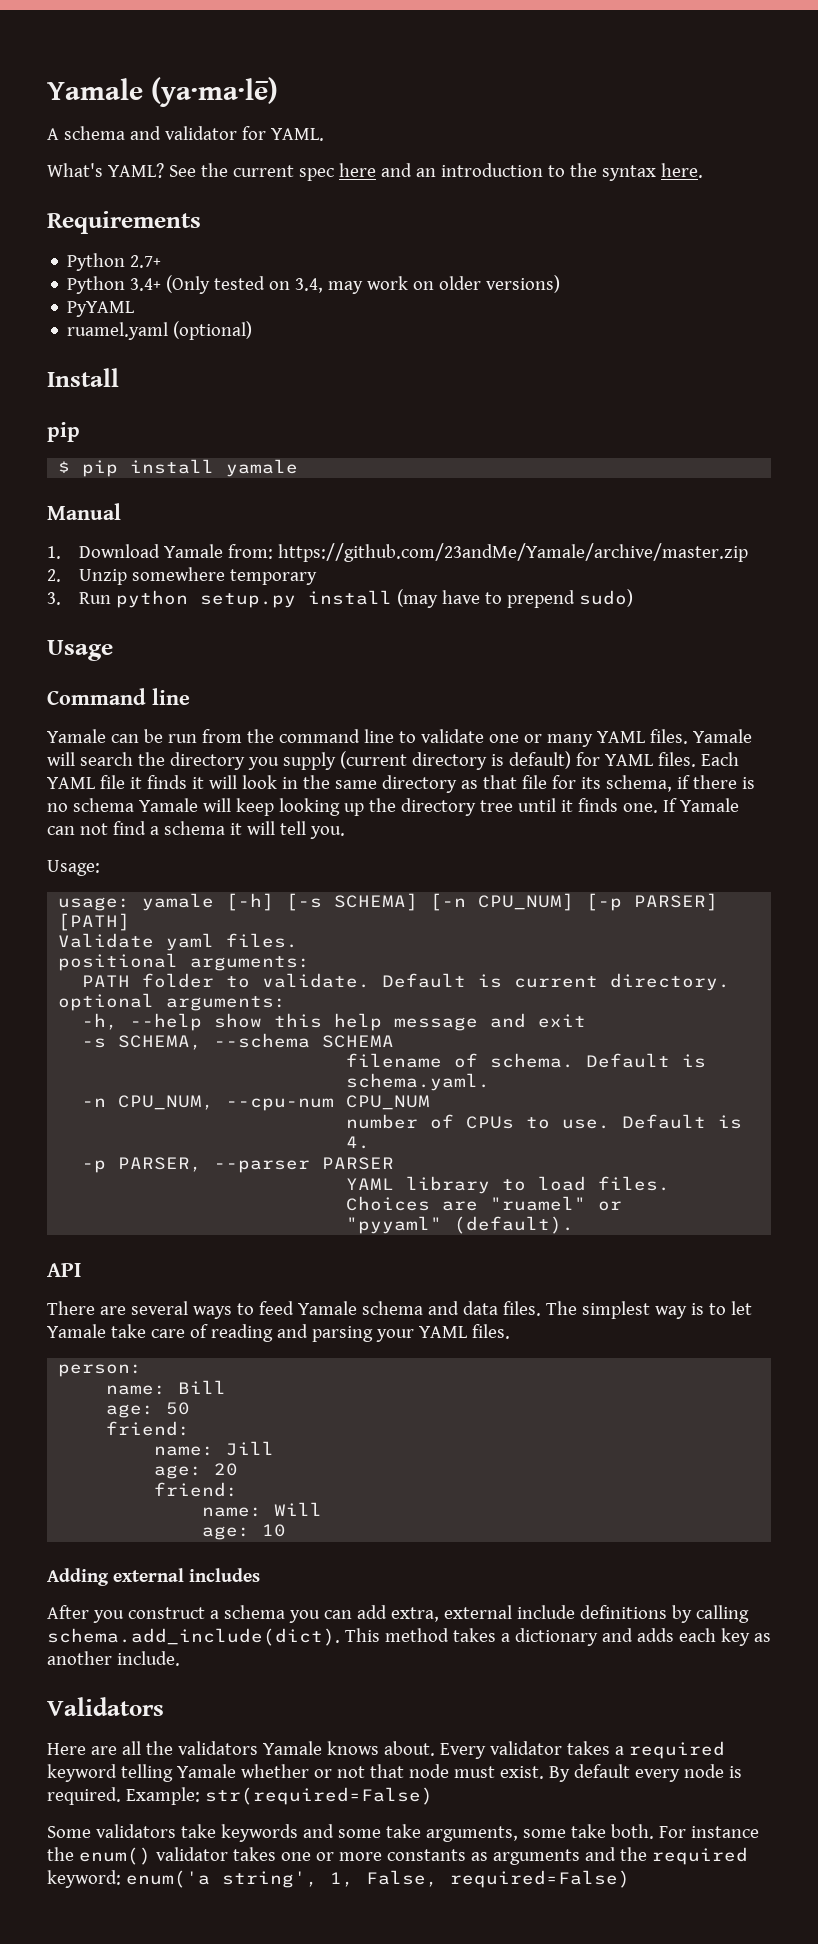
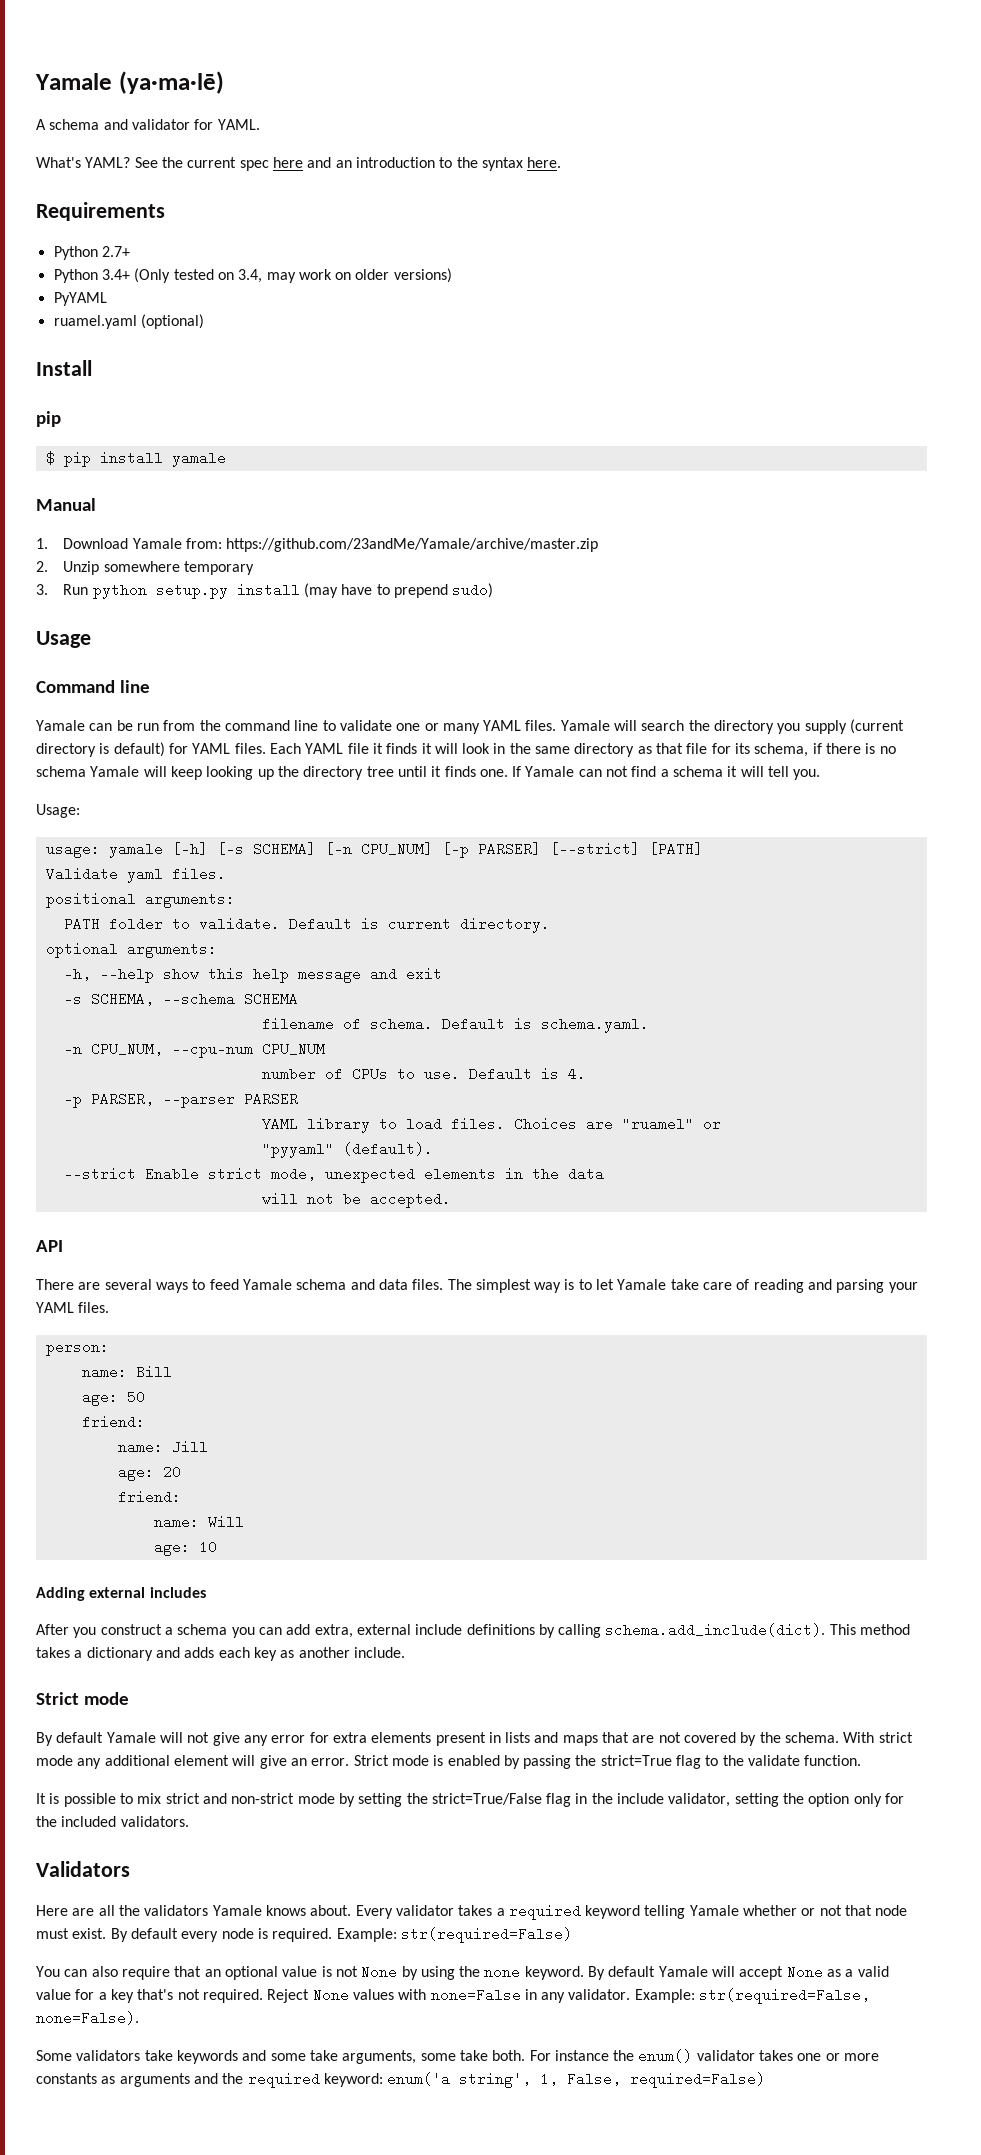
(719, 902) none -> [549,842,640,856] [--strict]
(575, 1225) none -> [63,1167,604,1183] [261,1192,451,1208] // --strict Enable strict mode, unexpected elements in the data // will not be accepted.
(180, 1658) none -> [36,1692,129,1705] [36,1732,913,1746] [36,1755,862,1769] [36,1793,905,1807] [36,1816,189,1827] // Strict mode // By default Yamale will not give any error for extra elements present in lists and maps that are not covered by the schema. With strict mode any additional element will give an error. Strict mode is enabled by passing the strict=True flag to the validate function. // It is possible to mix strict and non-strict mode by setting the strict=True/False flag in the include validator, setting the option only for the included validators.
(433, 1796) none -> [36,1965,889,1980] [36,1988,871,2004] [36,2011,139,2025] // You can also require that an optional value is not None by using the none keyword. By default Yamale will accept None as a valid value for a key that's not required. Reject None values with none=False in any validator. Example: str(required=False, none=False).

